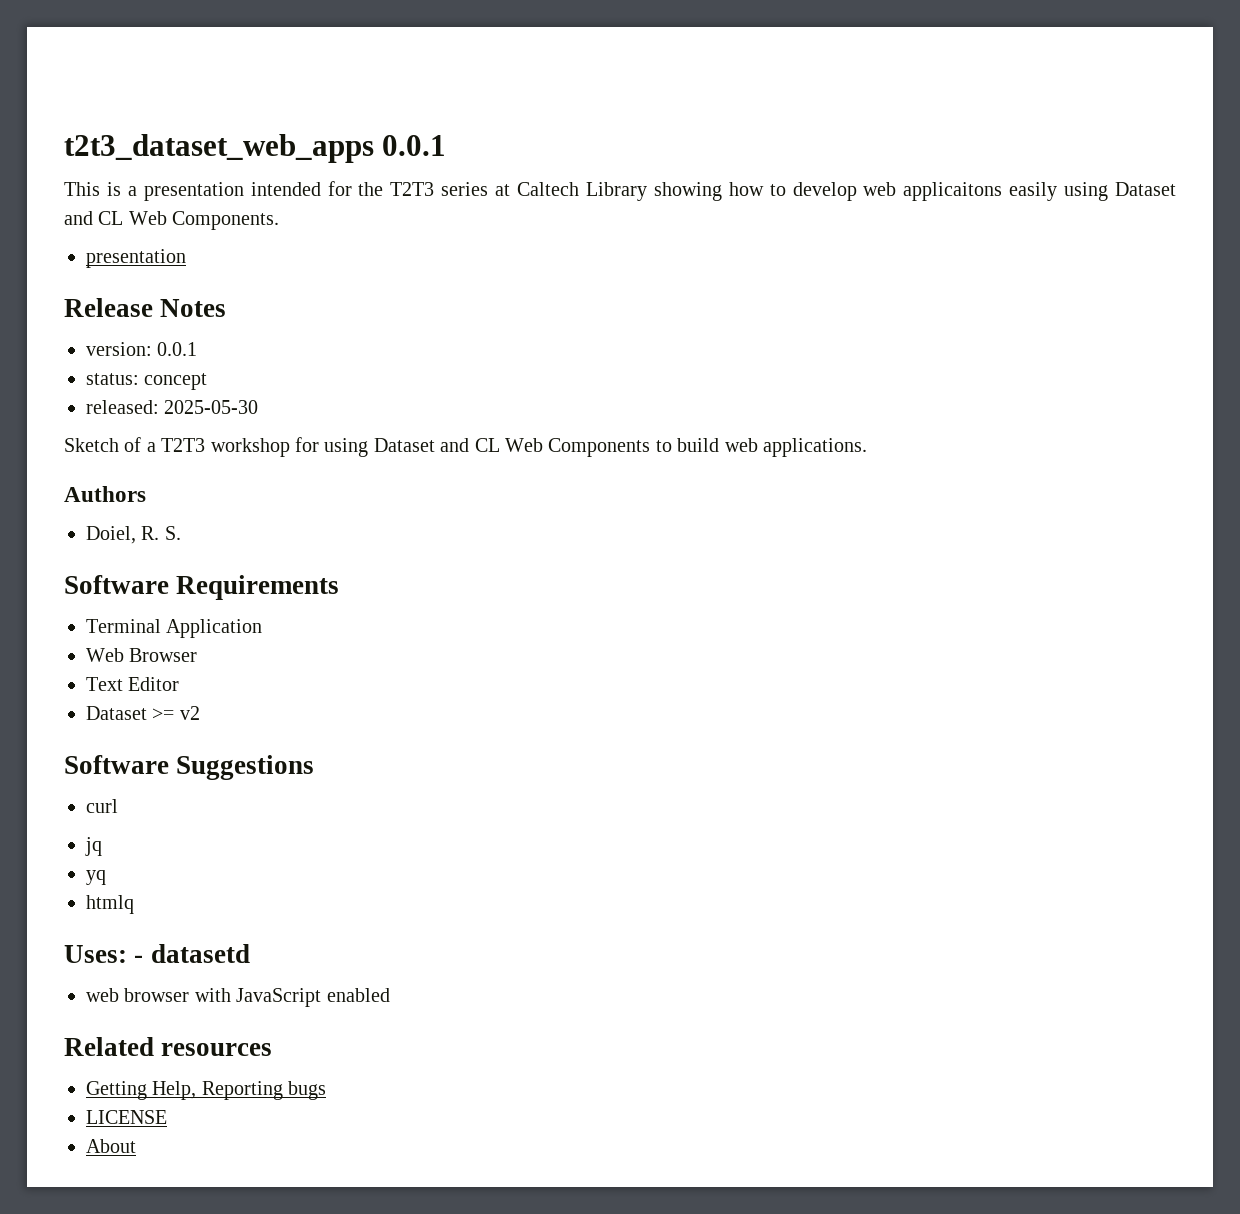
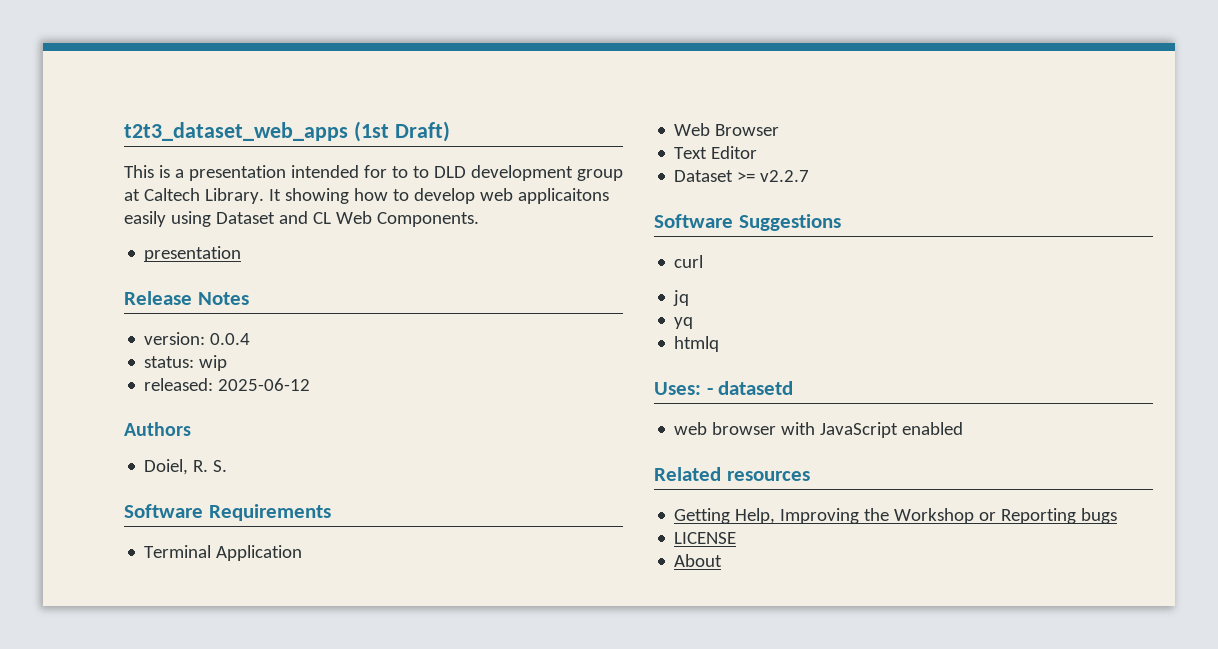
[382,135,447,156] 0.0.1 -> [353,121,450,142] (1st Draft)
[358,182,647,201] the T2T3 series at Caltech Library -> [391,165,623,181] [124,188,281,204] to to DLD development group at Caltech Library. It
[157,342,198,356] 0.0.1 -> [210,333,251,345] 0.0.4
[144,373,208,390] concept -> [199,355,228,371] wip
[164,400,259,414] [64,437,867,457] 2025-05-30 // Sketch of a T2T3 workshop for using Dataset and CL Web Components to build web applications. -> [218,378,311,391] 2025-06-12
[179,706,200,720] v2 -> [760,170,810,182] v2.2.7
(197, 1090) none -> [780,508,997,524] Improving the Workshop or

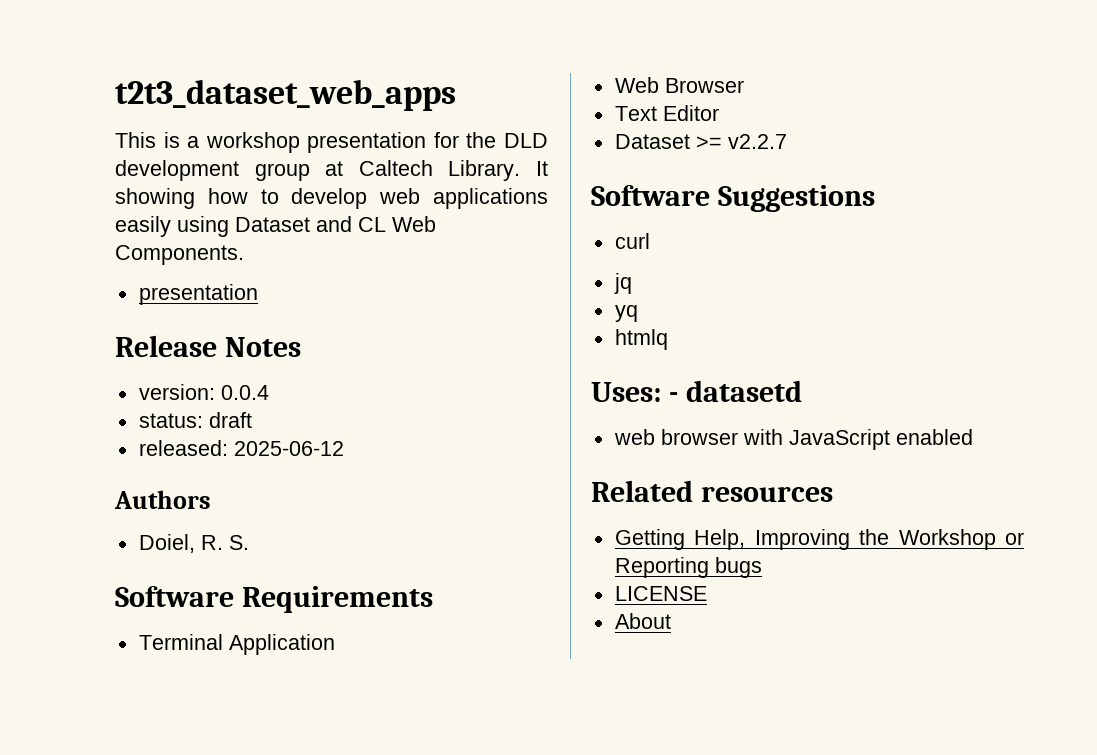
[353,121,450,142] (1st Draft) -> (456, 95) none
[188,165,429,181] presentation intended for to to -> [205,132,497,153] workshop presentation for the
[517,188,609,204] applicaitons -> [433,188,548,209] applications
[199,355,228,371] wip -> [208,412,252,428] draft

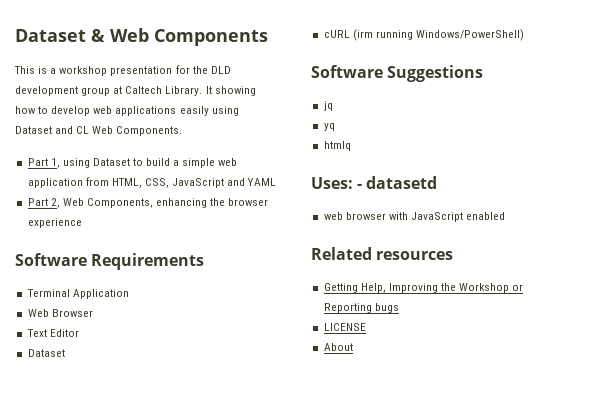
[115,79,456,111] t2t3_dataset_web_apps -> [15,28,268,46] Dataset & Web Components
[138,284,258,305] [115,335,301,357] [138,384,269,400] [138,412,252,428] [138,440,344,456] [114,490,211,509] [138,534,249,553] presentation // Release Notes // version: 0.0.4 // status: draft // released: 2025-06-12 // Authors // Doiel, R. S. -> [27,158,238,168] [27,177,277,188] [27,198,269,208] [27,218,82,228] Part 1, using Dataset to build a simple web application from HTML, CSS, JavaScript and YAML // Part 2, Web Components, enhancing the browser experience
[695,134,787,149] >= v2.2.7 -> [323,29,524,41] // cURL (irm running Windows/PowerShell)
[614,233,650,249] // curl -> (484, 73) none

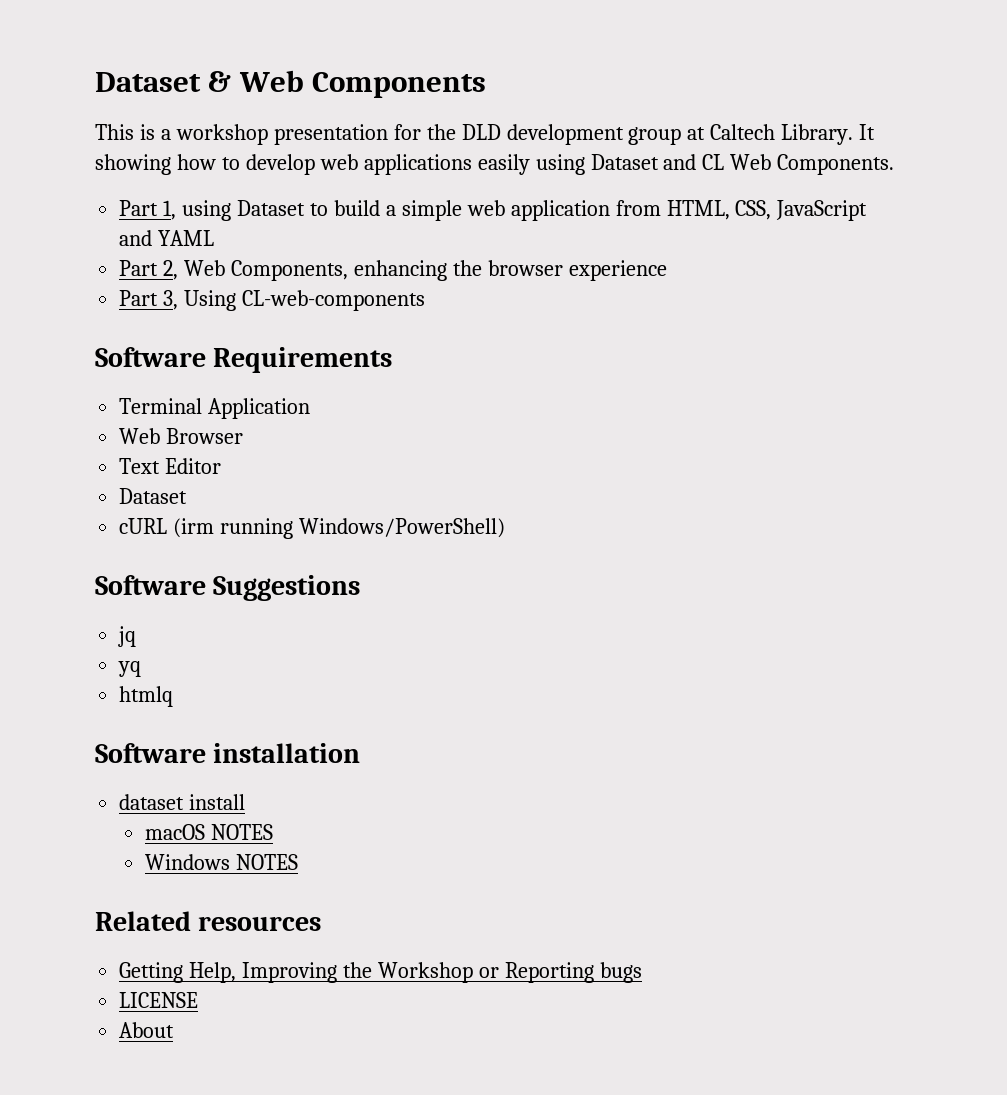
(82, 223) none -> [119,290,426,311] // Part 3, Using CL-web-components
[311,176,438,189] [323,212,506,222] Uses: - datasetd // web browser with JavaScript enabled -> [95,743,361,763] [119,794,246,810] [145,824,274,840] [145,854,299,870] Software installation // dataset install // macOS NOTES // Windows NOTES

